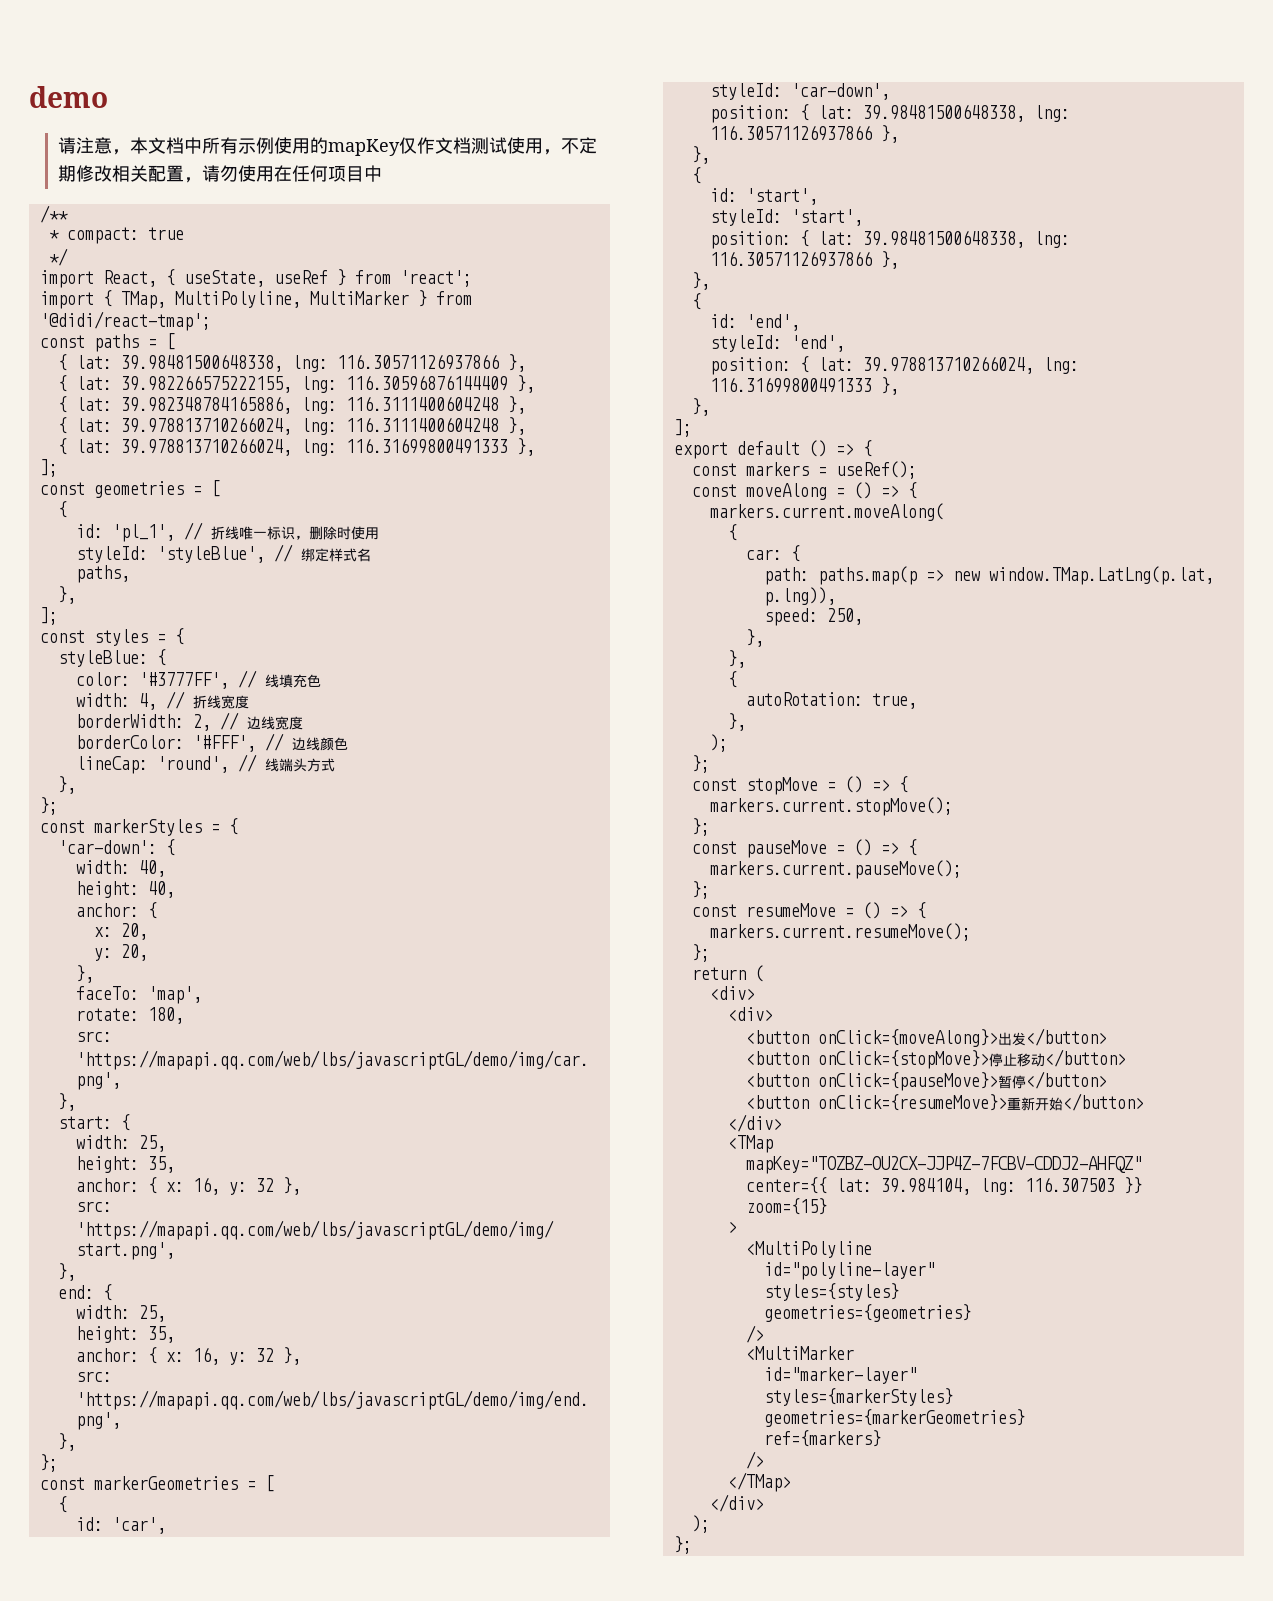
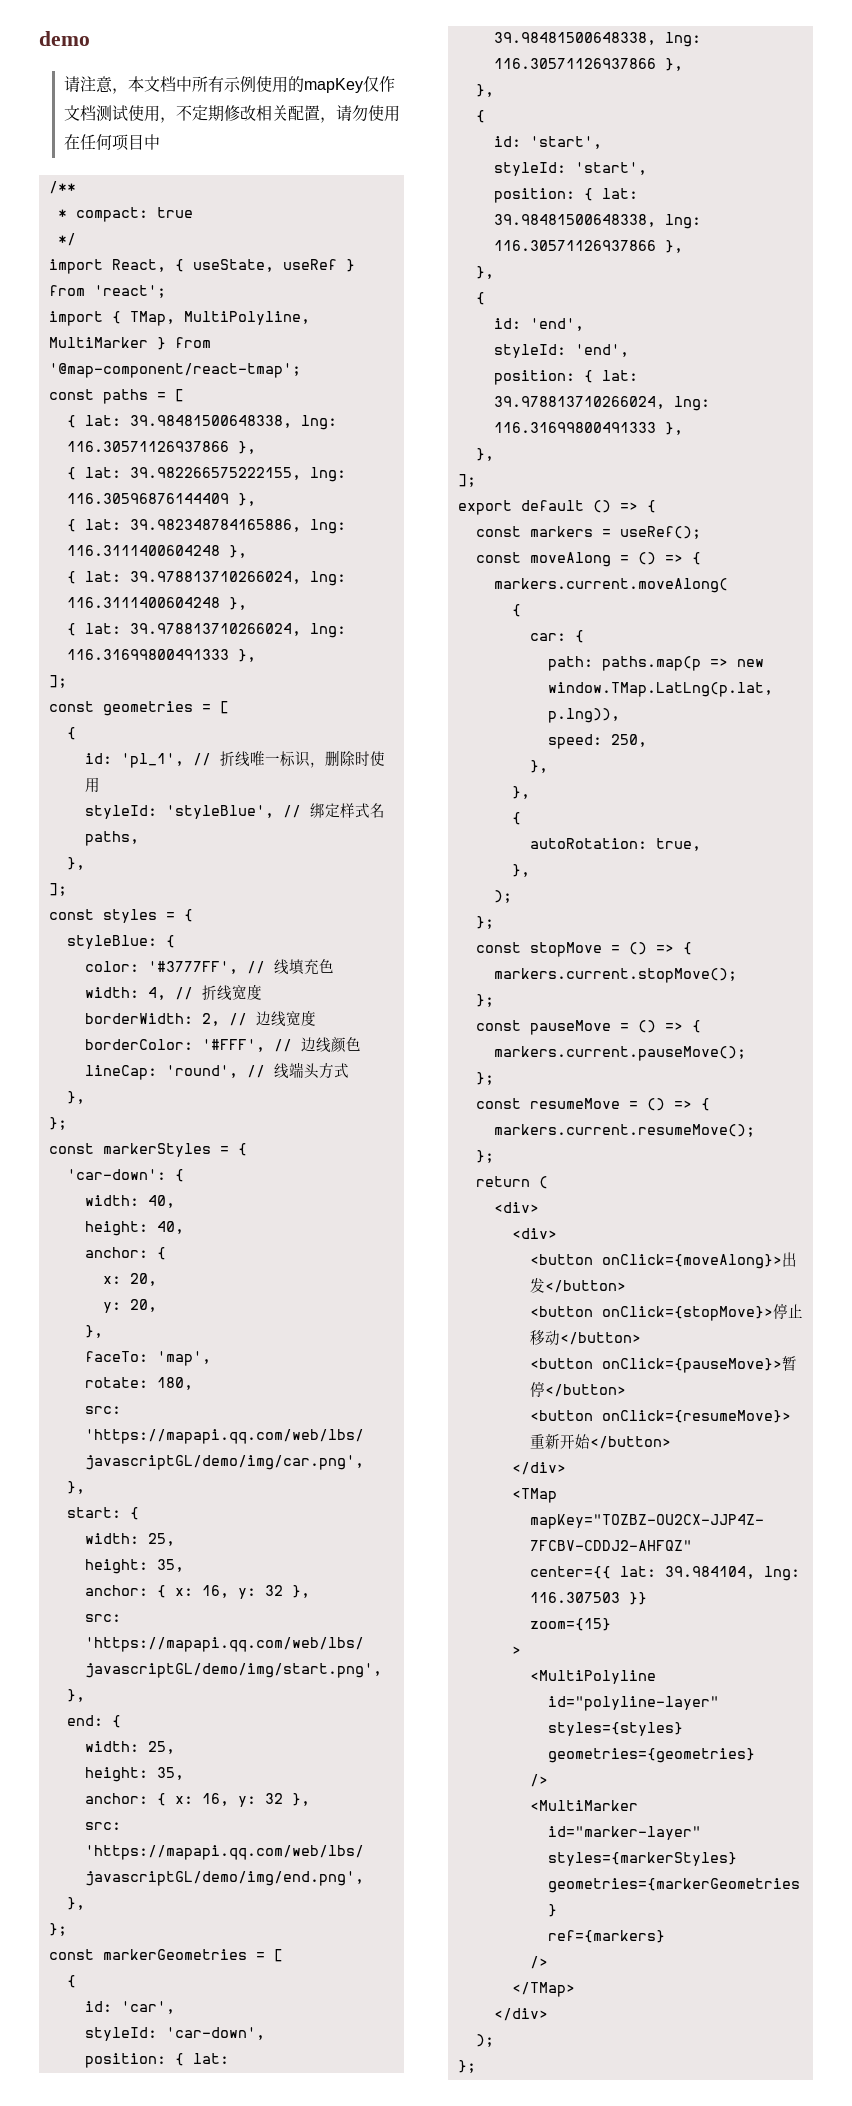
[39,311,211,331] '@didi/react-tmap'; -> [48,363,301,378] '@map-component/react-tmap';

